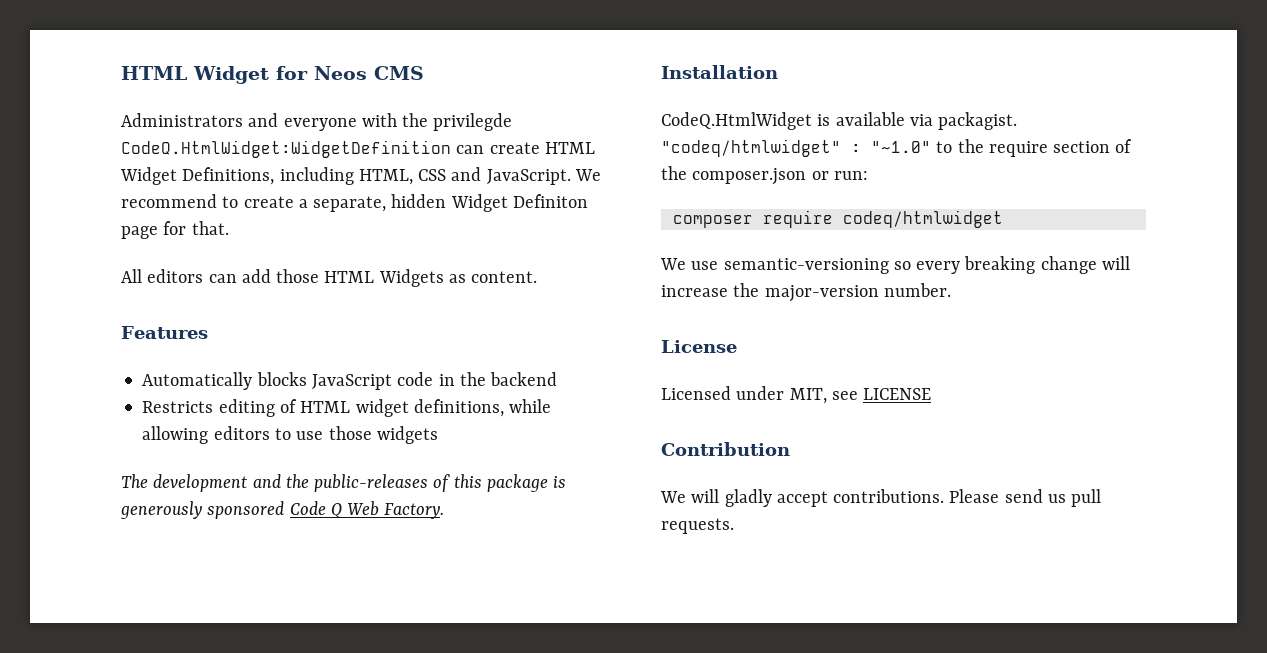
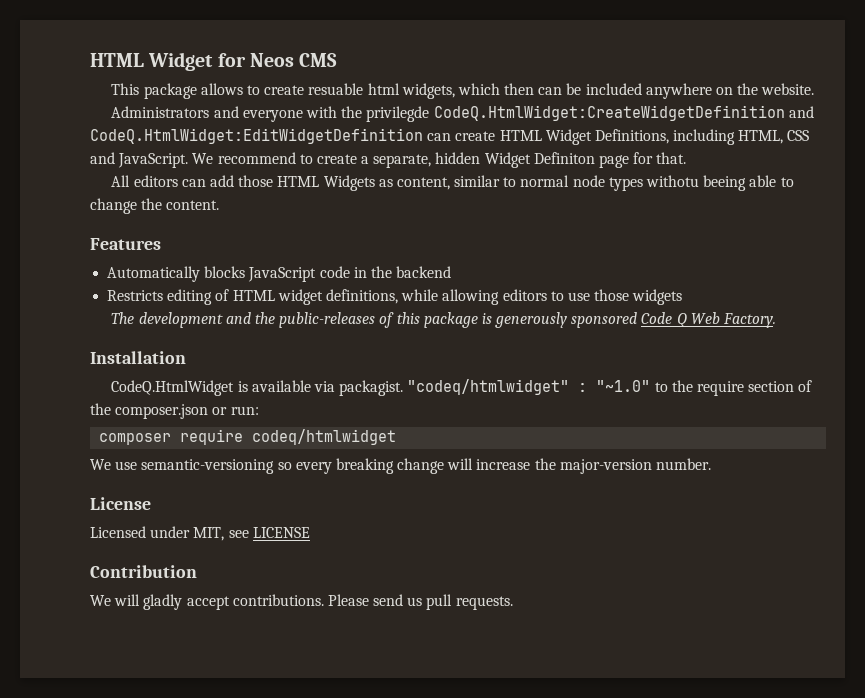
(424, 73) none -> [111,83,815,99] // This package allows to create resuable html widgets, which then can be included anywhere on the website.
[121,140,451,158] CodeQ.HtmlWidget:WidgetDefinition -> [433,105,814,121] [90,128,423,144] CodeQ.HtmlWidget:CreateWidgetDefinition and CodeQ.HtmlWidget:EditWidgetDefinition
(466, 278) none -> [396,175,794,191] [90,198,163,214] content, similar to normal node types withotu beeing able to change the

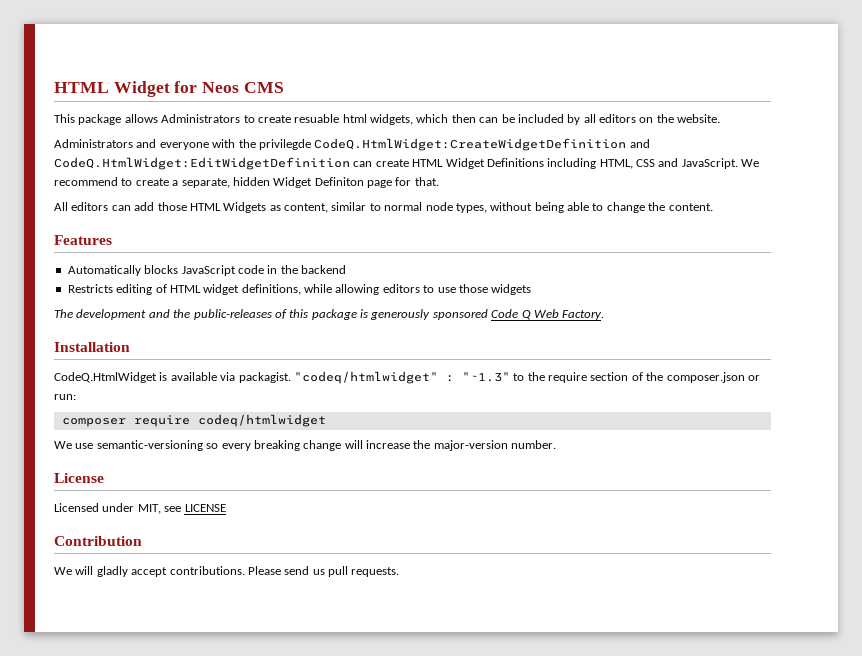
(243, 89) none -> [161,114,241,123] Administrators
[645,83,712,99] anywhere -> [567,114,636,125] by all editors
[594,129,669,144] Definitions, -> [486,158,544,167] Definitions
[608,175,747,191] types withotu beeing -> [455,202,564,213] types, without being
[596,380,651,392] "~1.0" -> [461,372,510,382] "~1.3"

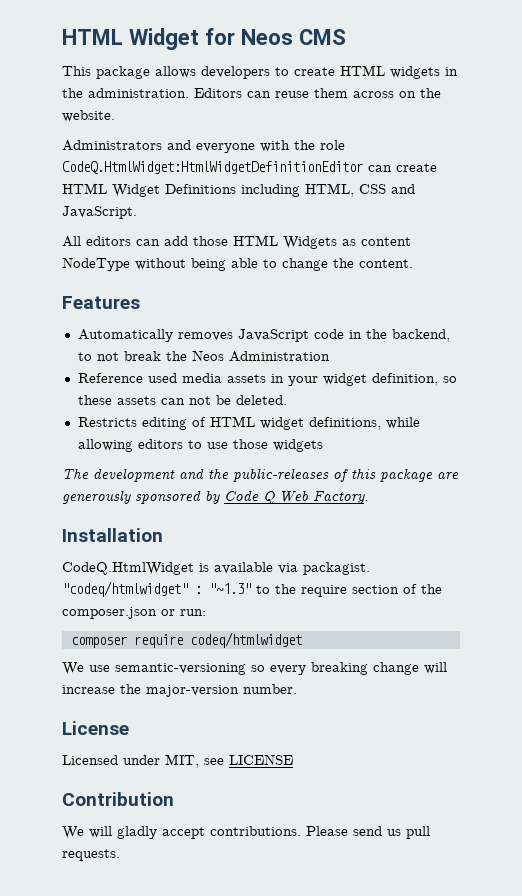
[161,114,636,125] Administrators to create resuable html widgets, which then can be included by all editors -> [201,65,458,79] [62,88,394,98] developers to create HTML widgets in the administration. Editors can reuse them across
[258,138,650,151] [54,157,350,170] privilegde CodeQ.HtmlWidget:CreateWidgetDefinition and CodeQ.HtmlWidget:EditWidgetDefinition -> [320,140,345,150] [62,161,363,174] role CodeQ.HtmlWidget:HtmlWidgetDefinitionEditor
[741,159,760,167] [54,177,439,188] We recommend to create a separate, hidden Widget Definiton page for that. -> (137, 212) none
[284,202,487,213] content, similar to normal node types, -> [361,237,411,246] [62,257,130,271] content NodeType
[144,265,179,274] blocks -> [177,332,233,341] removes
[301,265,346,274] backend -> [391,329,450,342] [77,350,330,362] [77,373,457,386] [77,395,287,405] backend, to not break the Neos Administration // Reference used media assets in your widget definition, so these assets can not be deleted.
[360,309,368,318] is -> [437,472,459,479] are
(488, 314) none -> [205,491,220,504] by

